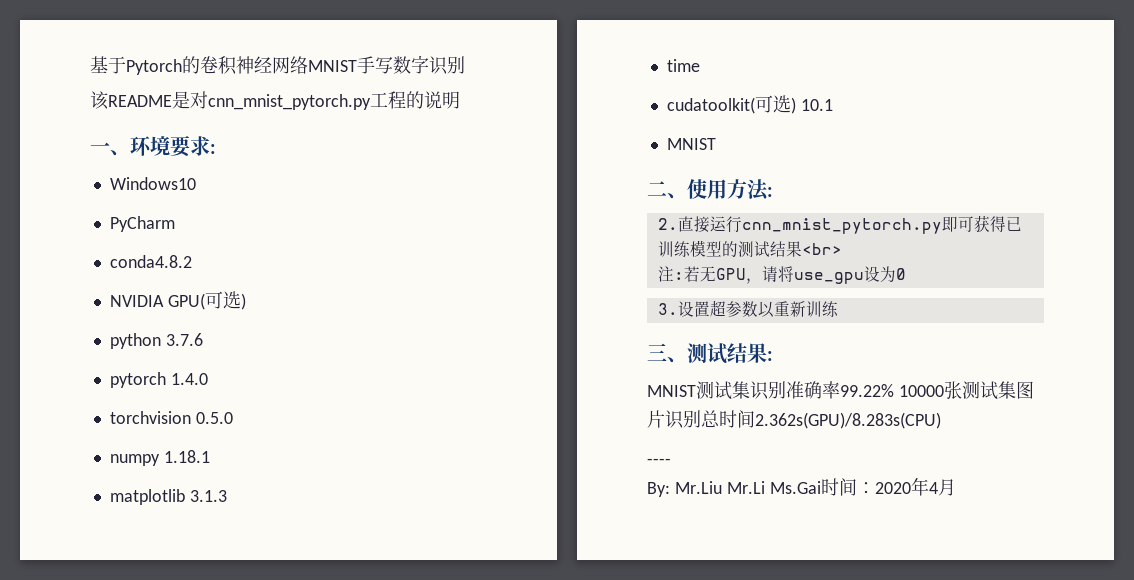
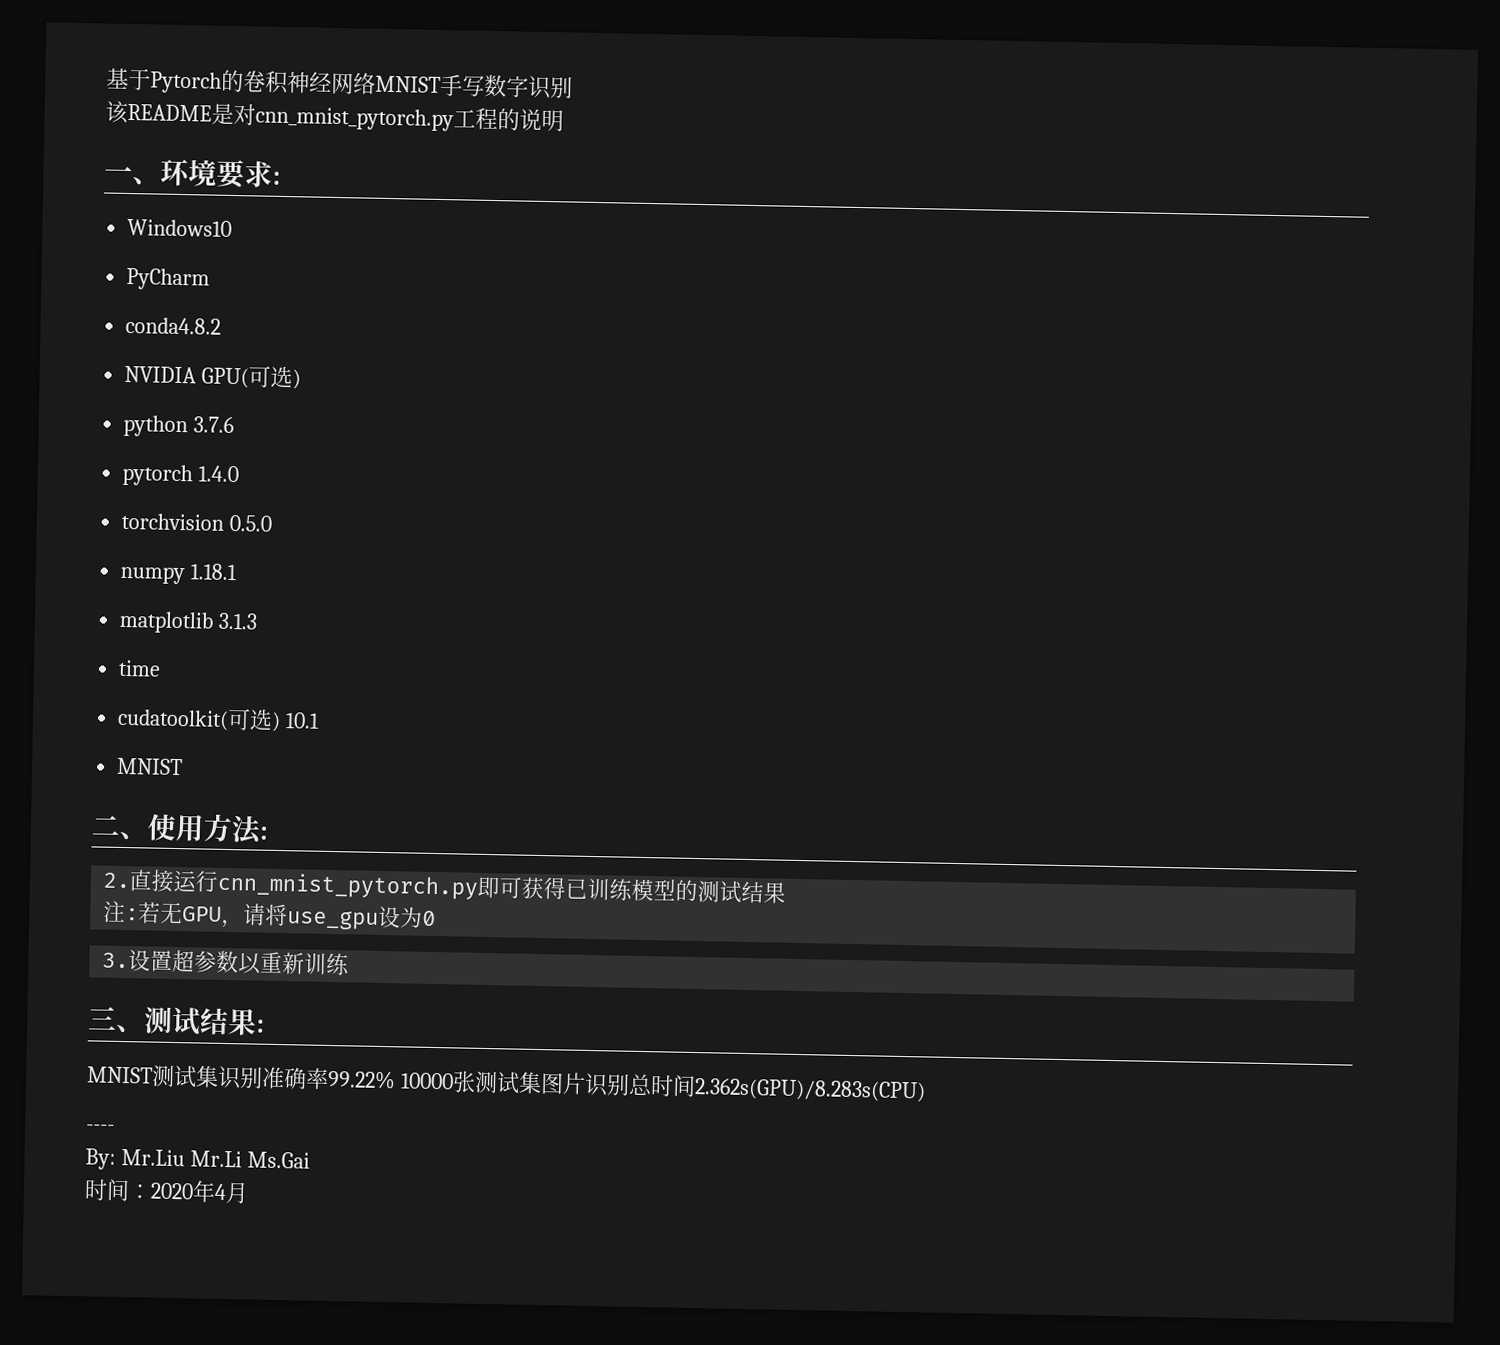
[801,243,842,255] <br> -> (787, 893) none
(821, 487) none -> (310, 1160) //

